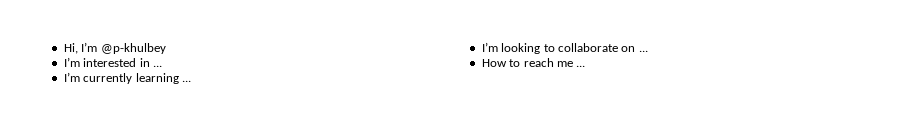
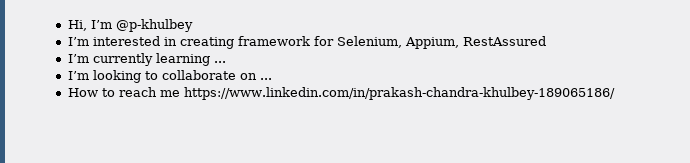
[152,65,162,67] ... -> [179,36,546,49] creating framework for Selenium, Appium, RestAssured
[576,65,586,67] ... -> [183,87,615,100] https://www.linkedin.com/in/prakash-chandra-khulbey-189065186/

